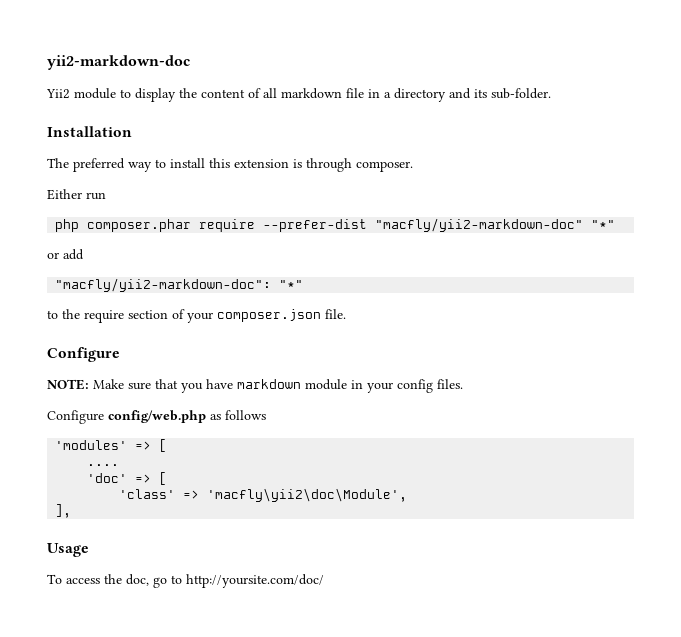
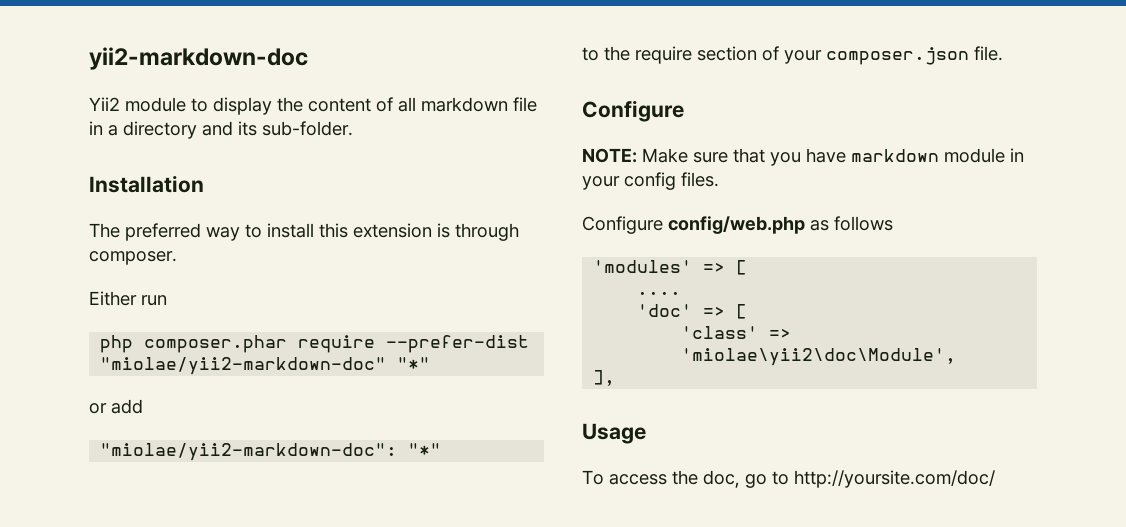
[375,218,584,232] "macfly/yii2-markdown-doc" -> [100,357,387,375] "miolae/yii2-markdown-doc"
[55,278,272,292] "macfly/yii2-markdown-doc": -> [100,443,398,461] "miolae/yii2-markdown-doc":
[207,488,408,502] 'macfly\yii2\doc\Module', -> [681,348,957,366] 'miolae\yii2\doc\Module',

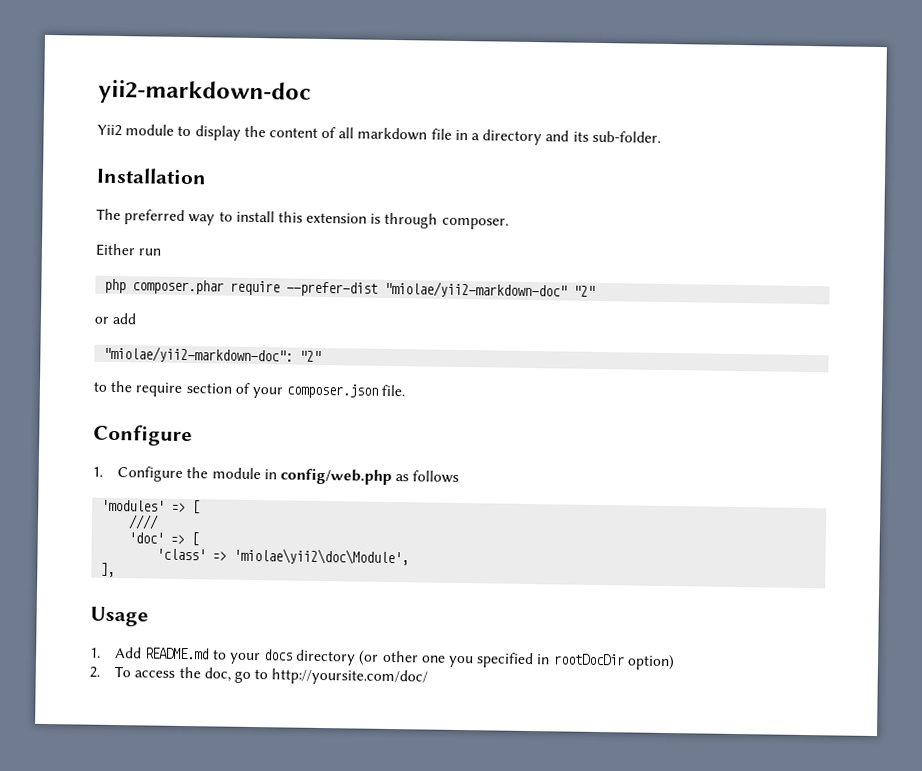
[397,357,431,370] "*" -> [573,285,596,297] "2"
[408,443,442,456] "*" -> [299,350,322,362] "2"
[582,148,1024,166] [582,172,719,190] [582,216,663,234] NOTE: Make sure that you have markdown module in your config files. // Configure -> [92,466,277,482] 1. Configure the module in
[637,291,682,295] .... -> [128,514,160,530] ////
(646, 433) none -> [90,647,675,671] [89,666,100,678] 1. Add README.md to your docs directory (or other one you specified in rootDocDir option) // 2.

